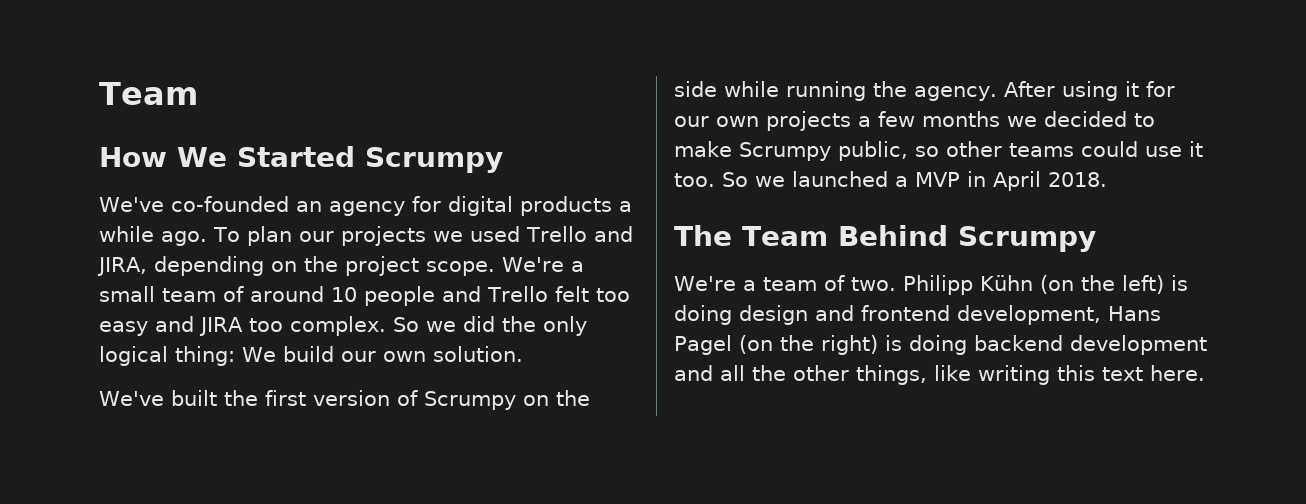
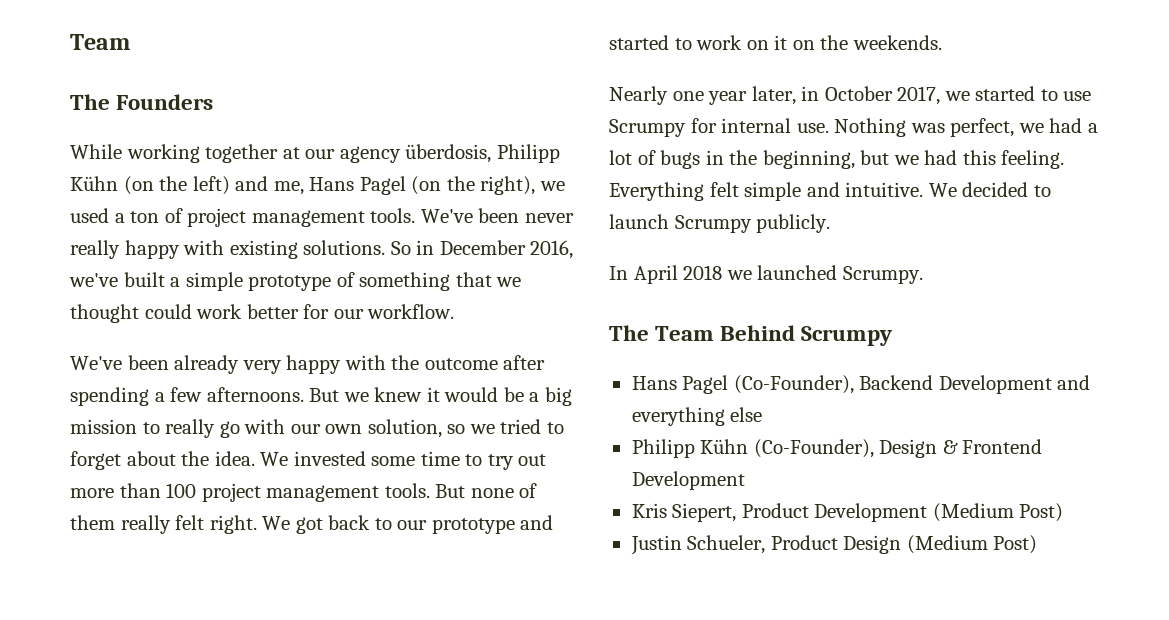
[99,146,503,173] [99,196,632,216] [99,226,633,246] [97,256,584,276] [99,286,630,306] [99,316,587,336] [99,346,523,366] [99,390,590,410] [674,81,1175,101] [674,111,1155,131] [674,141,1203,161] [674,171,1107,191] [674,225,1096,252] [674,275,1188,295] [674,305,1161,325] [674,335,1207,355] [674,365,1205,385] How We Started Scrumpy // We've co-founded an agency for digital products a while ago. To plan our projects we used Trello and JIRA, depending on the project scope. We're a small team of around 10 people and Trello felt too easy and JIRA too complex. So we did the only logical thing: We build our own solution. // We've built the first version of Scrumpy on the side while running the agency. After using it for our own projects a few months we decided to make Scrumpy public, so other teams could use it too. So we launched a MVP in April 2018. // The Team Behind Scrumpy // We're a team of two. Philipp Kühn (on the left) is doing design and frontend development, Hans Pagel (on the right) is doing backend development and all the other things, like writing this text here. -> [70,94,214,110] [70,144,560,163] [70,176,565,195] [70,208,574,227] [70,240,574,259] [69,272,522,291] [70,304,455,323] [70,355,546,374] [70,387,572,406] [70,419,564,438] [70,451,547,470] [70,483,538,502] [70,515,554,534] [609,35,942,50] [609,86,1092,105] [609,118,1098,137] [609,150,1065,169] [609,182,1051,201] [609,214,831,233] [609,265,923,284] [609,325,893,346] [631,375,1091,394] [631,407,763,426] [631,439,1043,458] [631,471,745,490] [631,503,1064,522] [630,535,1038,555] The Founders // While working together at our agency überdosis, Philipp Kühn (on the left) and me, Hans Pagel (on the right), we used a ton of project management tools. We've been never really happy with existing solutions. So in December 2016, we've built a simple prototype of something that we thought could work better for our workflow. // We've been already very happy with the outcome after spending a few afternoons. But we knew it would be a big mission to really go with our own solution, so we tried to forget about the idea. We invested some time to try out more than 100 project management tools. But none of them really felt right. We got back to our prototype and started to work on it on the weekends. // Nearly one year later, in October 2017, we started to use Scrumpy for internal use. Nothing was perfect, we had a lot of bugs in the beginning, but we had this feeling. Everything felt simple and intuitive. We decided to launch Scrumpy publicly. // In April 2018 we launched Scrumpy. // The Team Behind Scrumpy // Hans Pagel (Co-Founder), Backend Development and everything else // Philipp Kühn (Co-Founder), Design & Frontend Development // Kris Siepert, Product Development (Medium Post) // Justin Schueler, Product Design (Medium Post)

